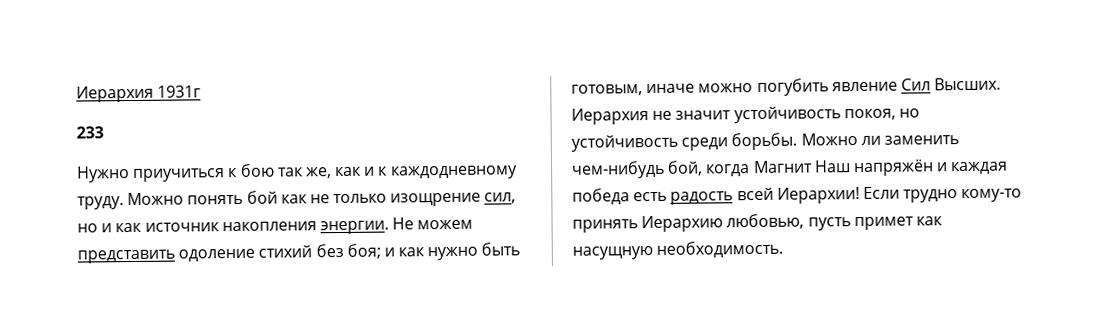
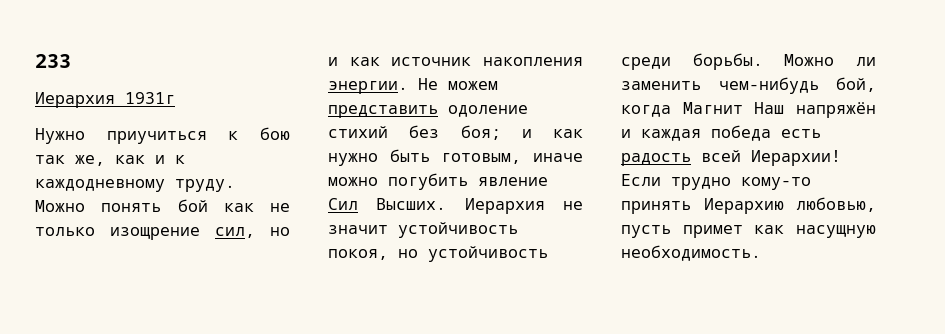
(76, 94) none -> [35,54,71,68] 233 //
[76,126,104,139] // 233 -> (175, 98) none

